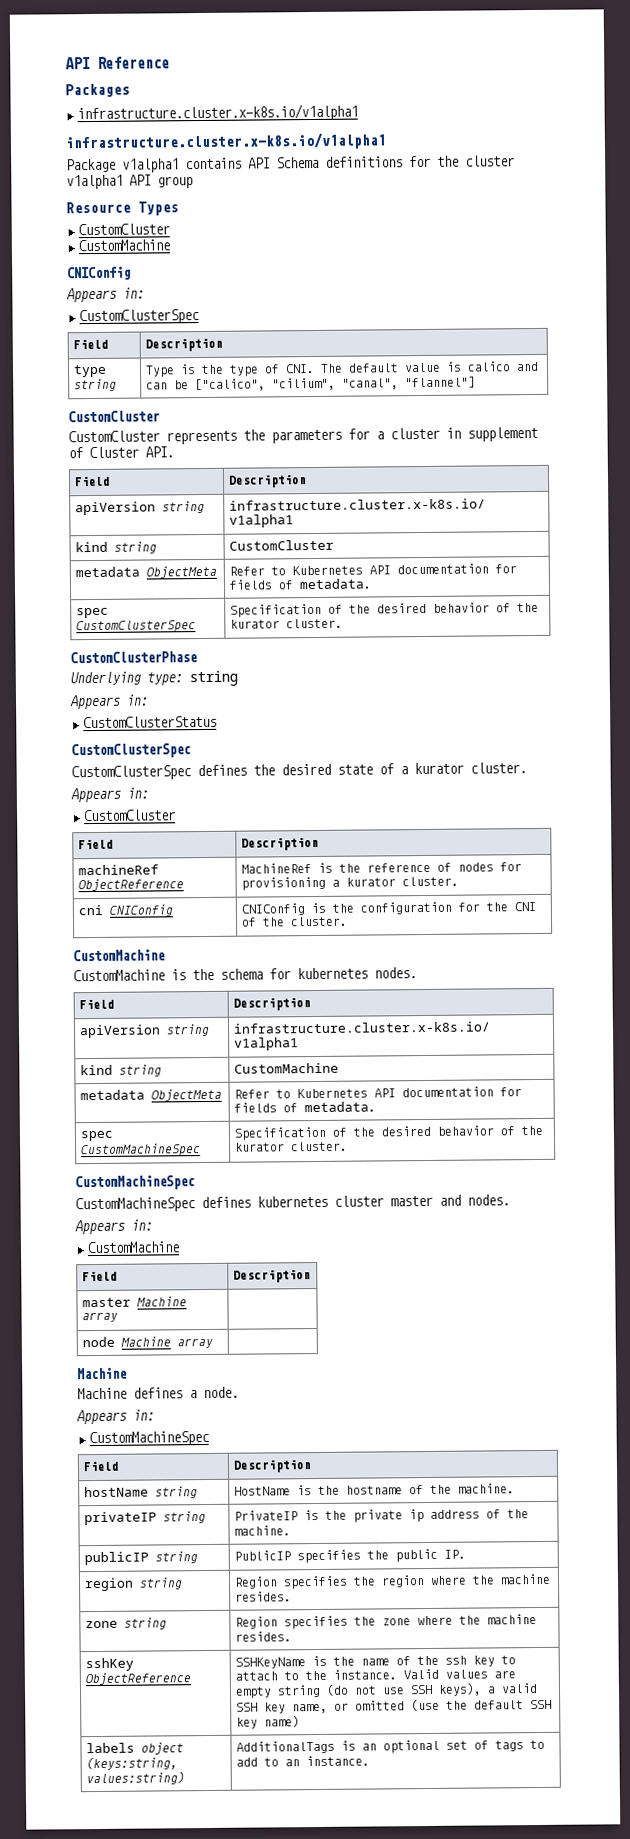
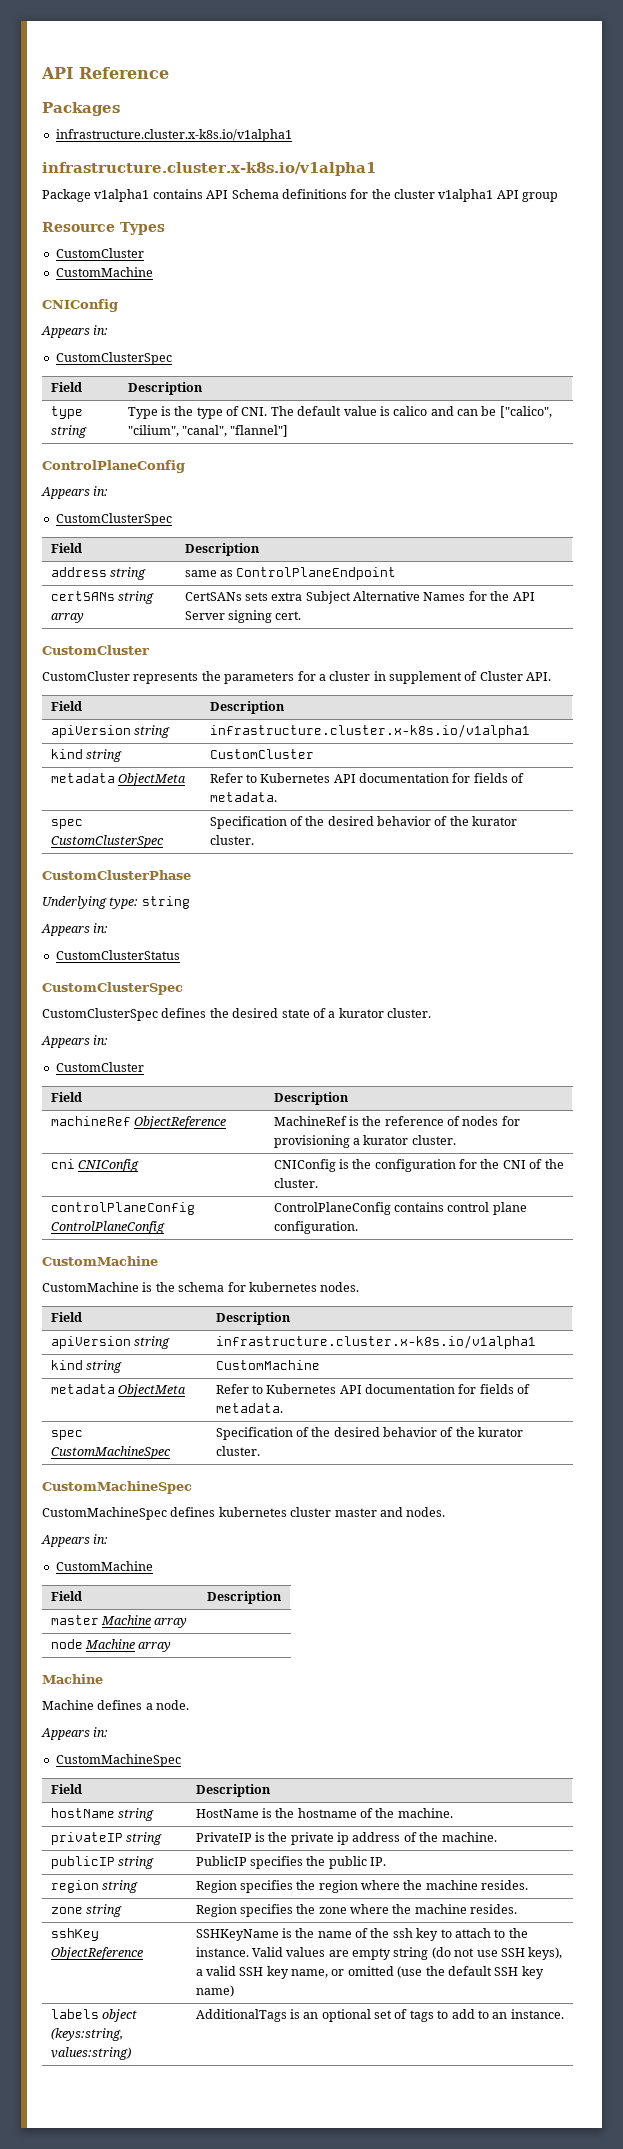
(476, 382) none -> [42,460,185,473] [41,486,109,499] [55,513,172,526] [50,543,82,553] [184,543,260,556] [50,567,146,580] [184,567,397,580] [50,591,154,604] [50,613,84,623] [184,591,535,604] [184,610,302,623] // ControlPlaneConfig // Appears in: // CustomClusterSpec // Field | Description // address string | same as ControlPlaneEndpoint // certSANs string array | CertSANs sets extra Subject Alternative Names for the API Server signing cert.
(348, 921) none -> [50,1202,195,1215] [50,1221,165,1234] [273,1202,527,1215] [273,1221,358,1234] // controlPlaneConfig ControlPlaneConfig | ControlPlaneConfig contains control plane configuration.

